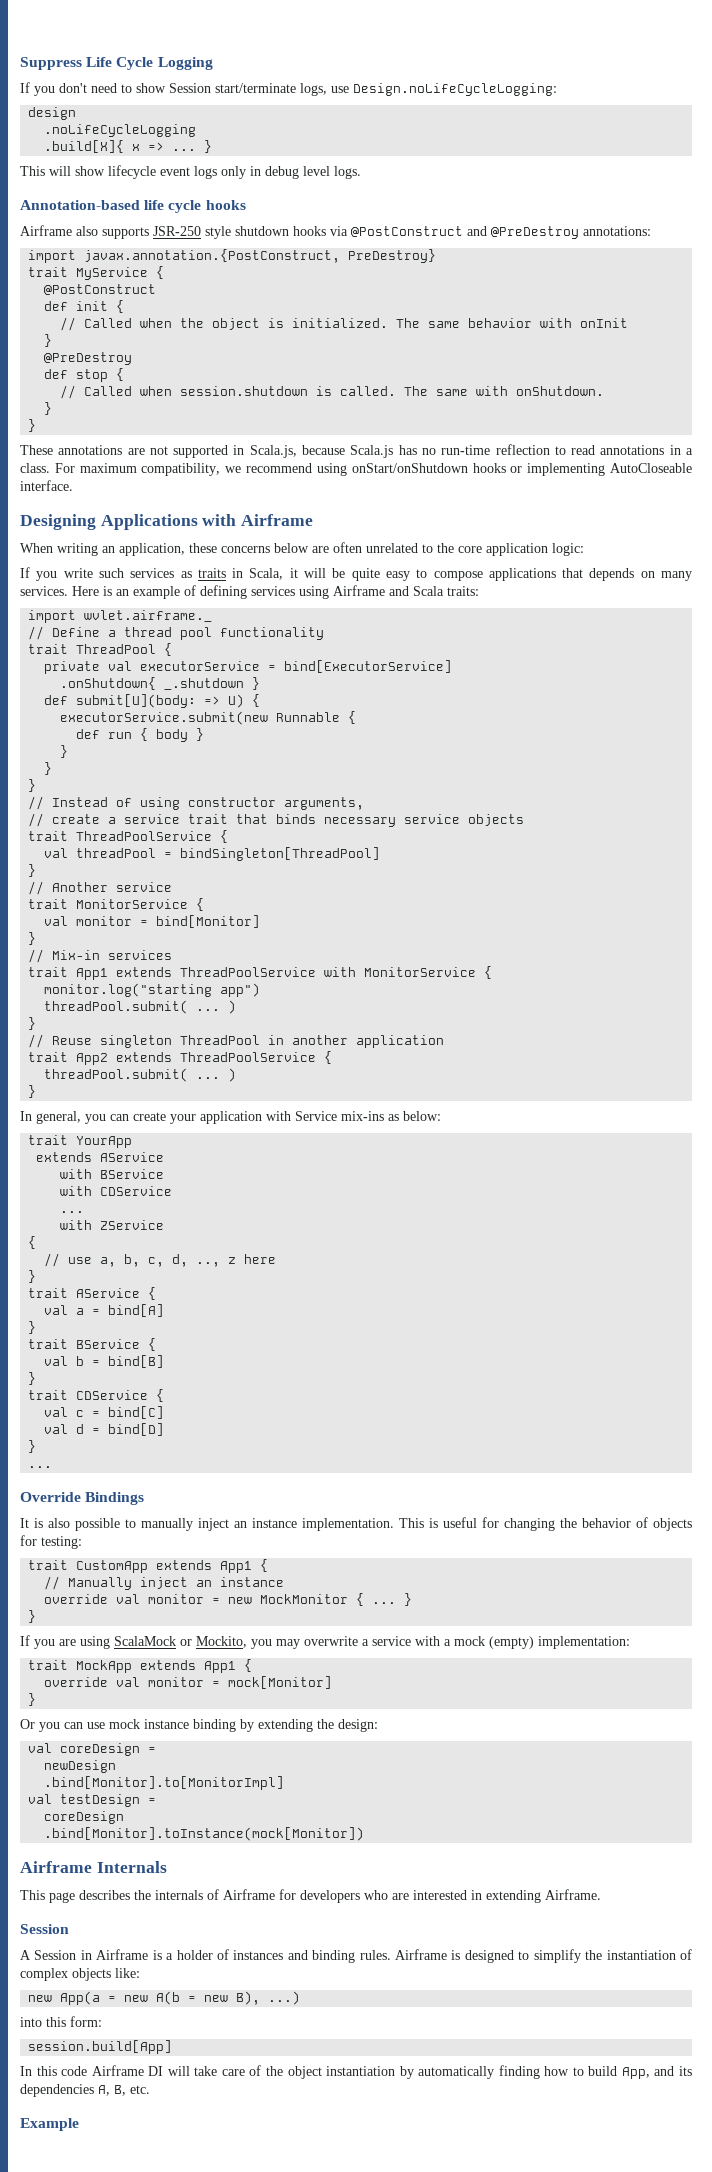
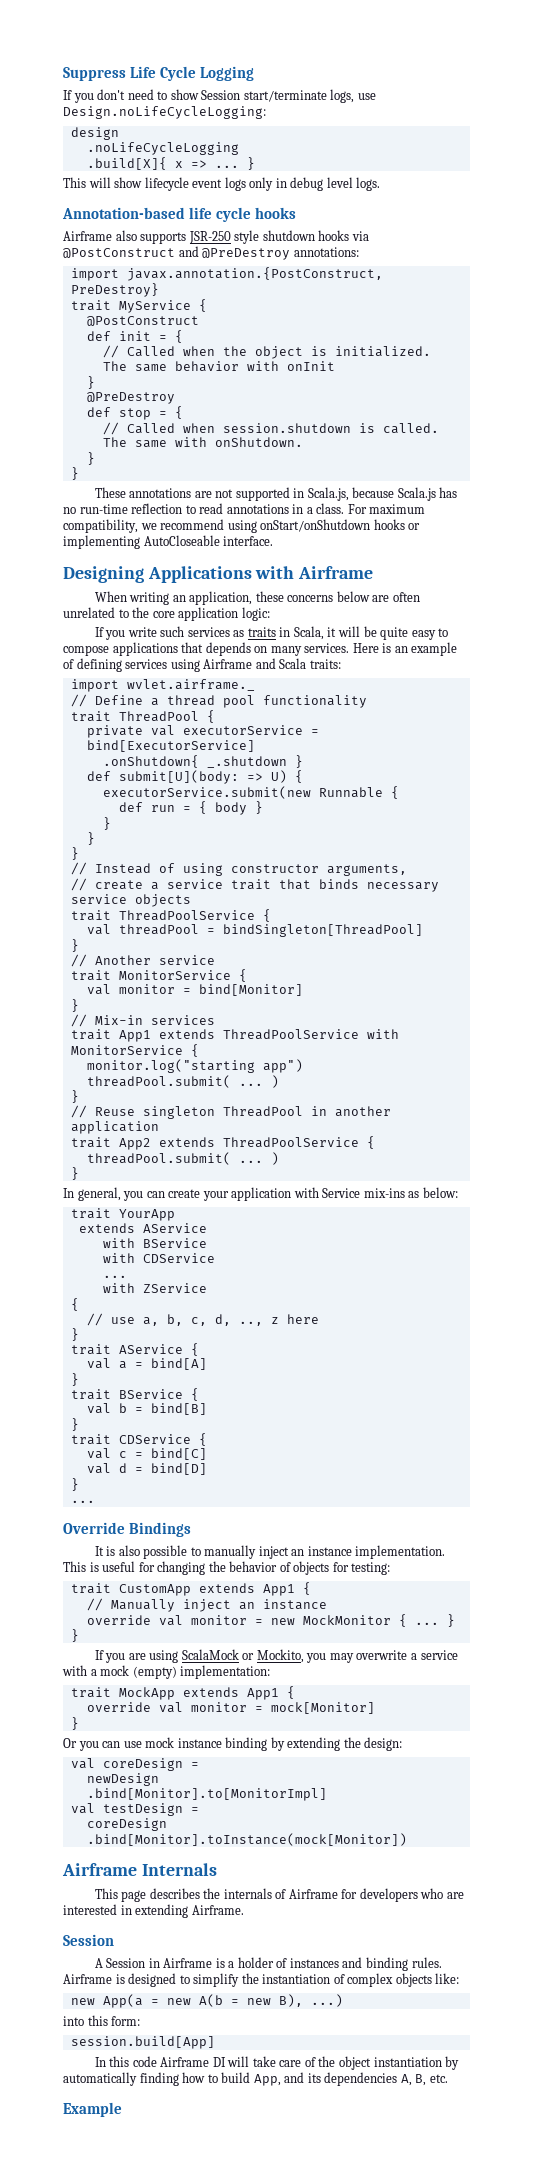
(109, 306) none -> [158,335,167,341] =
(109, 375) none -> [158,411,167,417] =
(133, 735) none -> [182,806,191,812] =

